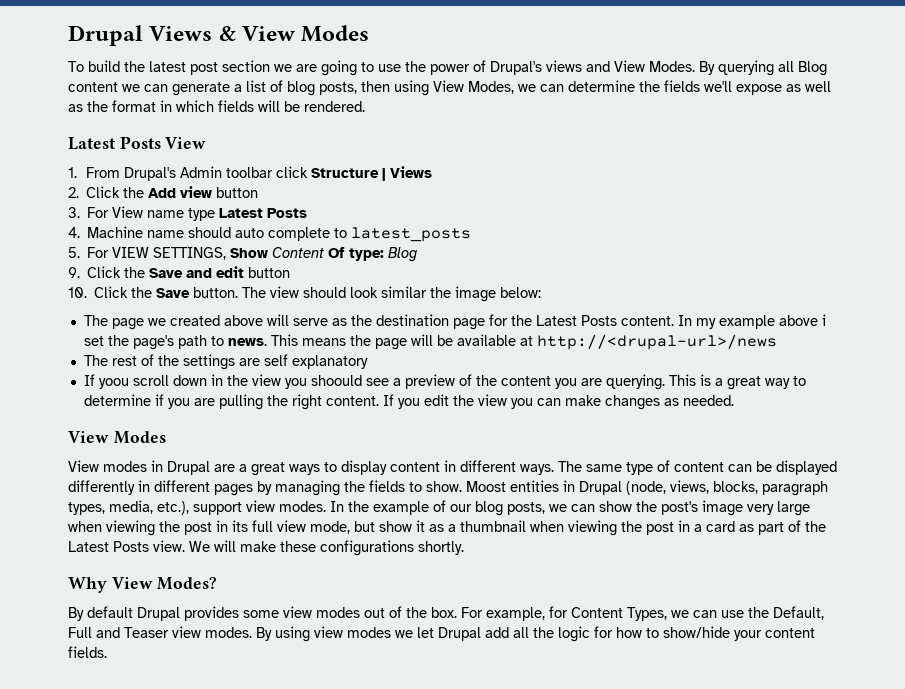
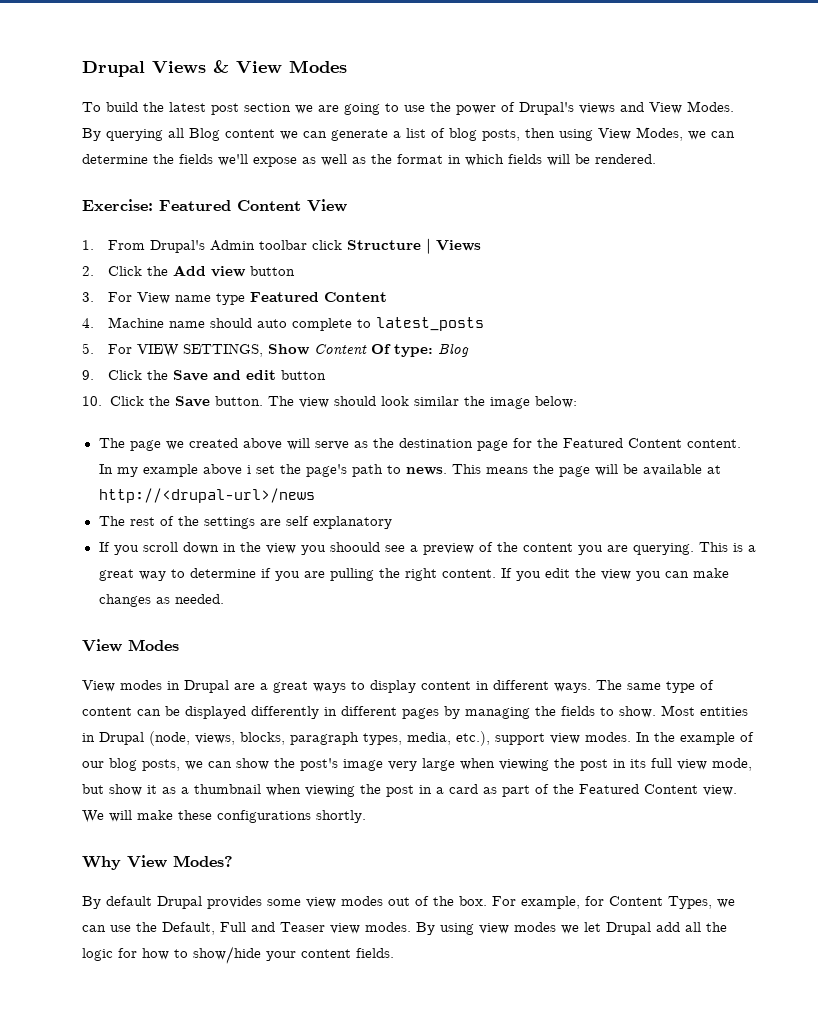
[68,136,161,150] Latest Posts -> [82,199,301,211] Exercise: Featured Content
[219,208,308,218] Latest Posts -> [250,292,388,302] Featured Content
[535,315,617,326] Latest Posts -> [562,438,682,448] Featured Content
[98,378,129,389] yoou -> [113,545,139,555] you
[466,481,506,492] Moost -> [661,705,695,716] Most
[68,541,149,552] Latest Posts -> [579,784,698,794] Featured Content

